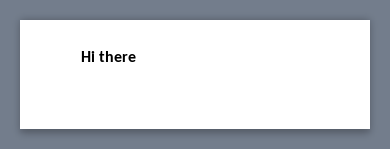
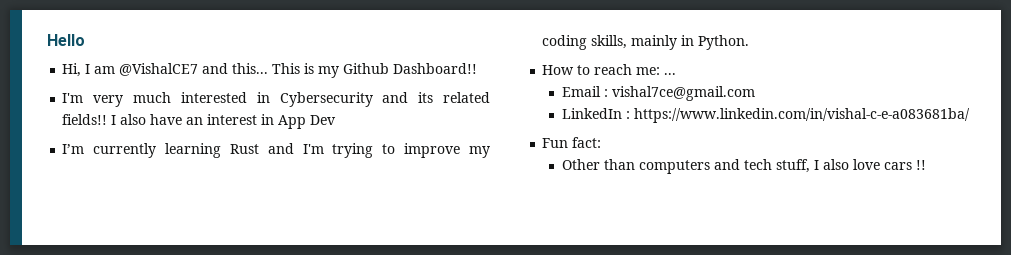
[81,51,137,62] Hi there -> [47,34,85,46] [62,63,478,78] [62,92,490,107] [62,114,337,129] [62,143,490,158] [542,35,750,50] [542,64,677,75] [561,86,755,101] [561,108,970,123] [542,137,602,148] [561,159,926,174] Hello // Hi, I am @VishalCE7 and this... This is my Github Dashboard!! // I'm very much interested in Cybersecurity and its related fields!! I also have an interest in App Dev // I’m currently learning Rust and I'm trying to improve my coding skills, mainly in Python. // How to reach me: ... // Email : vishal7ce@gmail.com // LinkedIn : https://www.linkedin.com/in/vishal-c-e-a083681ba/ // Fun fact: // Other than computers and tech stuff, I also love cars !!

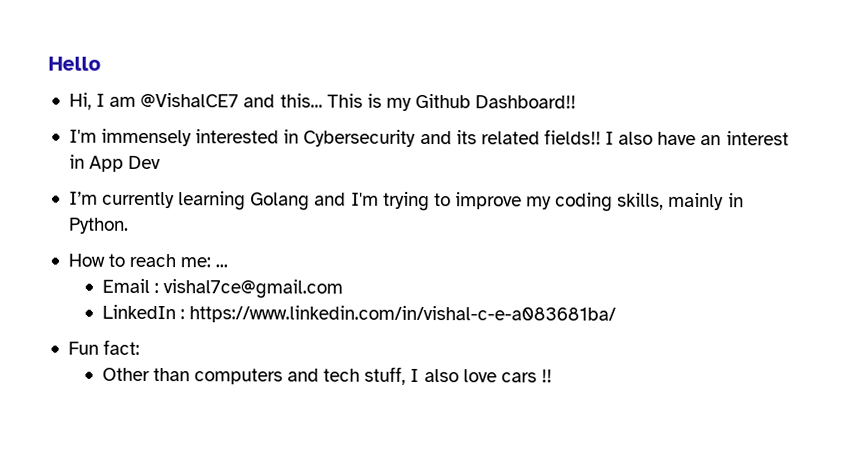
[93,92,172,107] very much -> [101,128,193,147] immensely
[229,144,259,154] Rust -> [250,192,311,211] Golang

